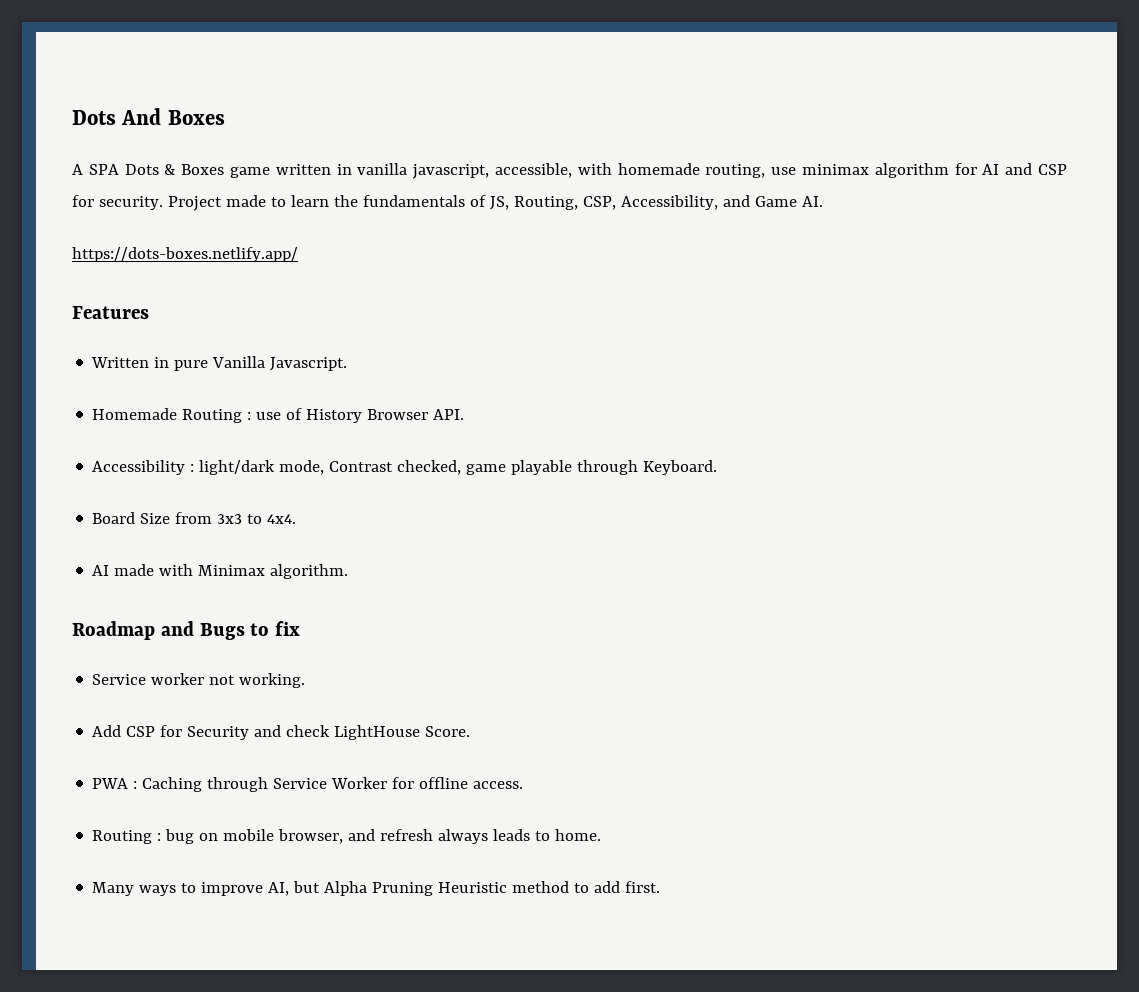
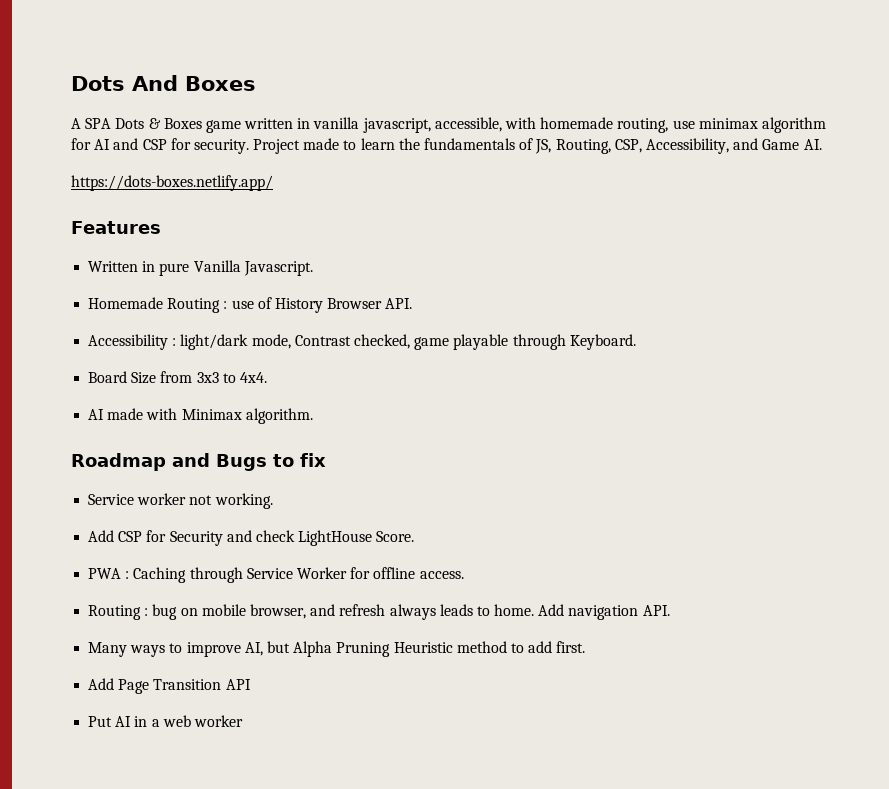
(602, 835) none -> [538,604,670,620] Add navigation API.
(661, 887) none -> [88,678,251,694] [88,715,243,727] // Add Page Transition API // Put AI in a web worker

